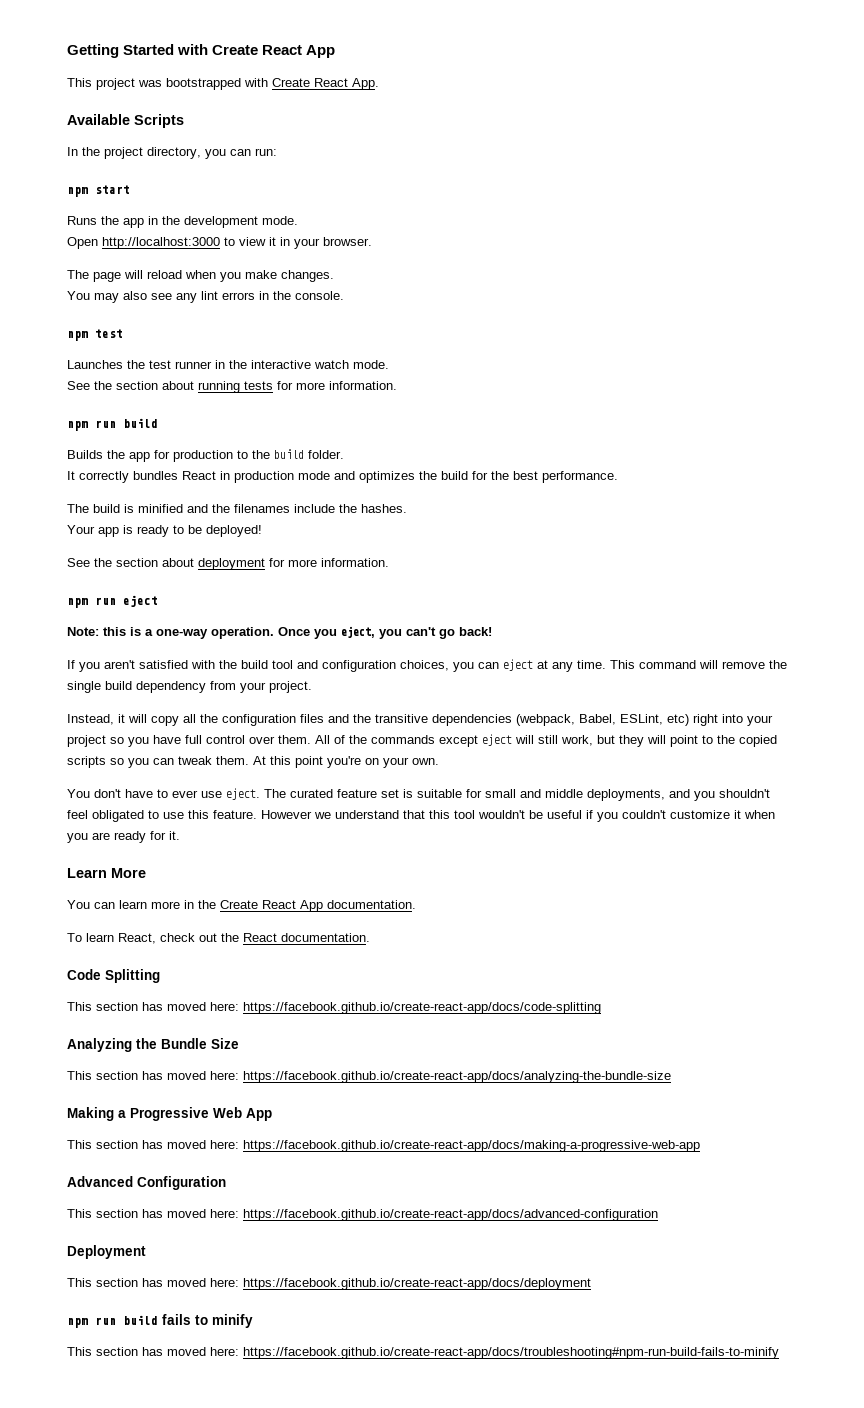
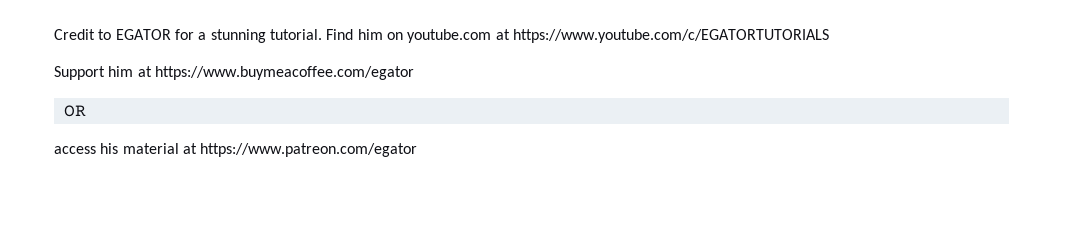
[67,44,336,58] [67,78,379,90] [67,114,184,128] [67,147,277,159] [67,185,130,197] [67,216,298,228] [67,237,372,249] [67,270,334,282] [67,291,344,303] [67,329,123,341] [67,360,389,369] [67,381,397,393] [67,418,158,431] [67,449,344,462] [67,471,618,483] [67,504,407,513] [67,525,262,537] [67,558,389,570] [67,595,158,608] [67,626,492,639] [67,659,787,672] [67,681,312,693] [67,714,773,726] [67,734,777,747] [67,756,439,768] [67,788,770,801] [67,810,775,822] [67,831,180,843] [67,868,146,878] [67,900,416,912] [67,933,370,944] [67,969,160,983] [67,1002,601,1014] [67,1038,239,1052] [67,1071,671,1083] [67,1107,272,1121] [67,1140,700,1152] [67,1176,226,1190] [67,1209,658,1221] [67,1245,146,1259] [67,1278,591,1290] [67,1314,253,1328] [67,1347,779,1359] Getting Started with Create React App // This project was bootstrapped with Create React App. // Available Scripts // In the project directory, you can run: // npm start // Runs the app in the development mode. // Open http://localhost:3000 to view it in your browser. // The page will reload when you make changes. // You may also see any lint errors in the console. // npm test // Launches the test runner in the interactive watch mode. // See the section about running tests for more information. // npm run build // Builds the app for production to the build folder. // It correctly bundles React in production mode and optimizes the build for the best performance. // The build is minified and the filenames include the hashes. // Your app is ready to be deployed! // See the section about deployment for more information. // npm run eject // Note: this is a one-way operation. Once you eject, you can't go back! // If you aren't satisfied with the build tool and configuration choices, you can eject at any time. This command will remove the single build dependency from your project. // Instead, it will copy all the configuration files and the transitive dependencies (webpack, Babel, ESLint, etc) right into your project so you have full control over them. All of the commands except eject will still work, but they will point to the copied scripts so you can tweak them. At this point you're on your own. // You don't have to ever use eject. The curated feature set is suitable for small and middle deployments, and you shouldn't feel obligated to use this feature. However we understand that this tool wouldn't be useful if you couldn't customize it when you are ready for it. // Learn More // You can learn more in the Create React App documentation. // To learn React, check out the React documentation. // Code Splitting // This section has moved here: https://facebook.github.io/create-react-app/docs/code-splitting // Analyzing the Bundle Size // This section has moved here: https://facebook.github.io/create-react-app/docs/analyzing-the-bundle-size // Making a Progressive Web App // This section has moved here: https://facebook.github.io/create-react-app/docs/making-a-progressive-web-app // Advanced Configuration // This section has moved here: https://facebook.github.io/create-react-app/docs/advanced-configuration // Deployment // This section has moved here: https://facebook.github.io/create-react-app/docs/deployment // npm run build fails to minify // This section has moved here: https://facebook.github.io/create-react-app/docs/troubleshooting#npm-run-build-fails-to-minify -> [54,29,829,43] [54,66,414,80] [63,105,86,117] [54,143,418,157] Credit to EGATOR for a stunning tutorial. Find him on youtube.com at https://www.youtube.com/c/EGATORTUTORIALS // Support him at https://www.buymeacoffee.com/egator // OR // access his material at https://www.patreon.com/egator

